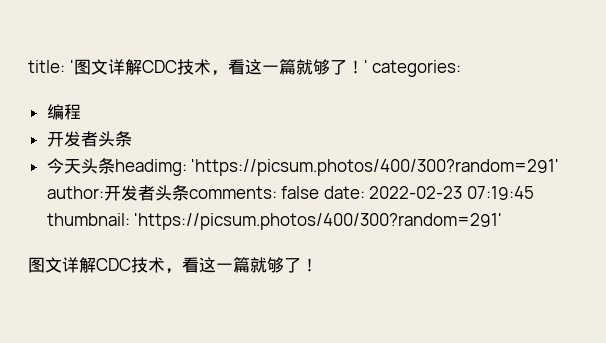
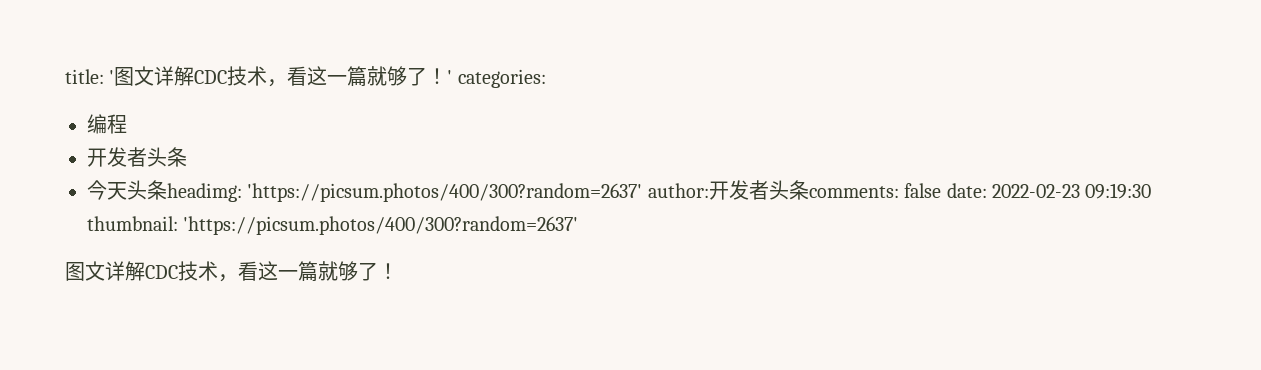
[191,159,560,176] 'https://picsum.photos/400/300?random=291' -> [247,183,643,202] 'https://picsum.photos/400/300?random=2637'
[467,186,535,200] [46,213,503,230] 07:19:45 thumbnail: 'https://picsum.photos/400/300?random=291' -> [1085,183,1152,199] [87,216,579,235] 09:19:30 thumbnail: 'https://picsum.photos/400/300?random=2637'

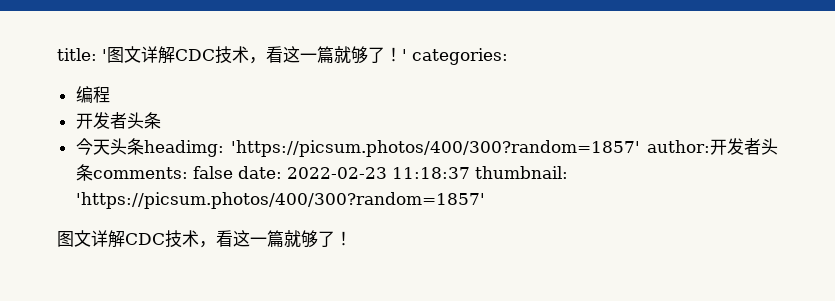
[247,183,643,202] 'https://picsum.photos/400/300?random=2637' -> [230,140,640,157] 'https://picsum.photos/400/300?random=1857'
[1085,183,1152,199] [87,216,579,235] 09:19:30 thumbnail: 'https://picsum.photos/400/300?random=2637' -> [391,166,568,179] [75,192,485,209] 11:18:37 thumbnail: 'https://picsum.photos/400/300?random=1857'

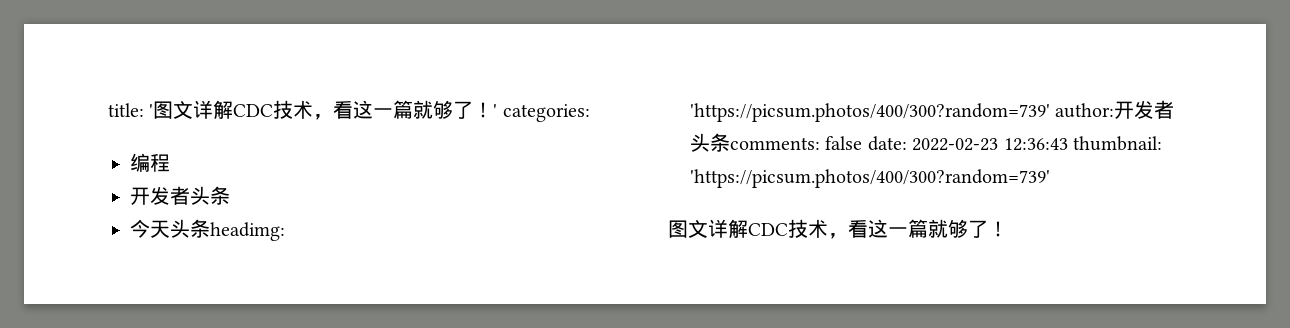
[230,140,640,157] 'https://picsum.photos/400/300?random=1857' -> [690,103,1050,122] 'https://picsum.photos/400/300?random=739'
[391,166,568,179] [75,192,485,209] 11:18:37 thumbnail: 'https://picsum.photos/400/300?random=1857' -> [1003,136,1162,151] [690,169,1050,188] 12:36:43 thumbnail: 'https://picsum.photos/400/300?random=739'

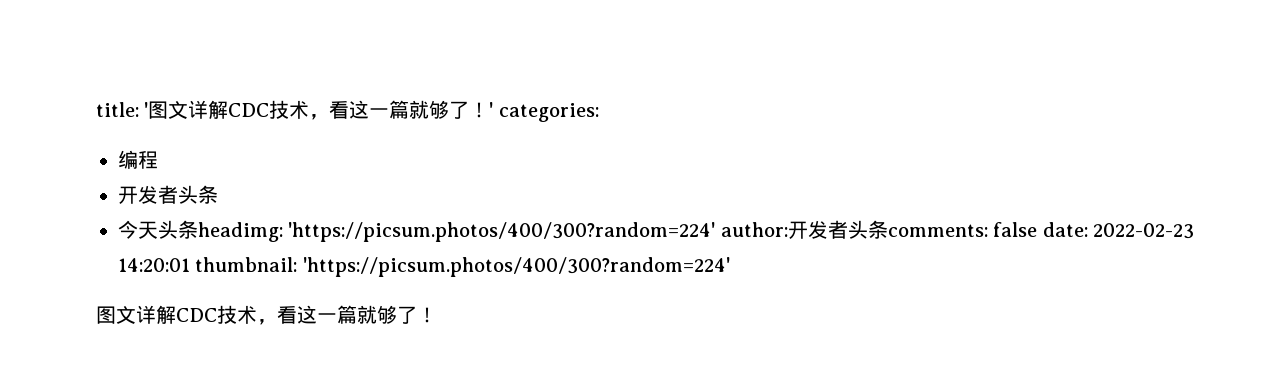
[690,103,1050,122] 'https://picsum.photos/400/300?random=739' -> [288,222,716,242] 'https://picsum.photos/400/300?random=224'
[1003,136,1162,151] [690,169,1050,188] 12:36:43 thumbnail: 'https://picsum.photos/400/300?random=739' -> [118,257,730,277] 14:20:01 thumbnail: 'https://picsum.photos/400/300?random=224'

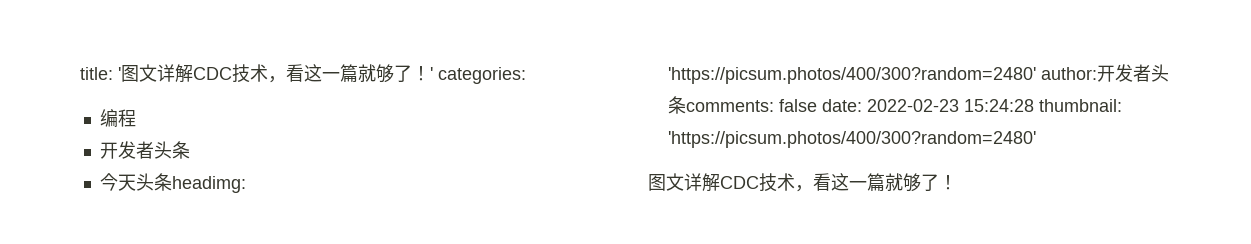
[288,222,716,242] 'https://picsum.photos/400/300?random=224' -> [667,67,1036,84] 'https://picsum.photos/400/300?random=2480'
[118,257,730,277] 14:20:01 thumbnail: 'https://picsum.photos/400/300?random=224' -> [963,99,1122,112] [667,131,1036,148] 15:24:28 thumbnail: 'https://picsum.photos/400/300?random=2480'

